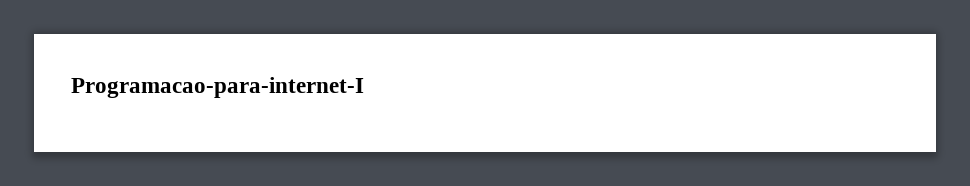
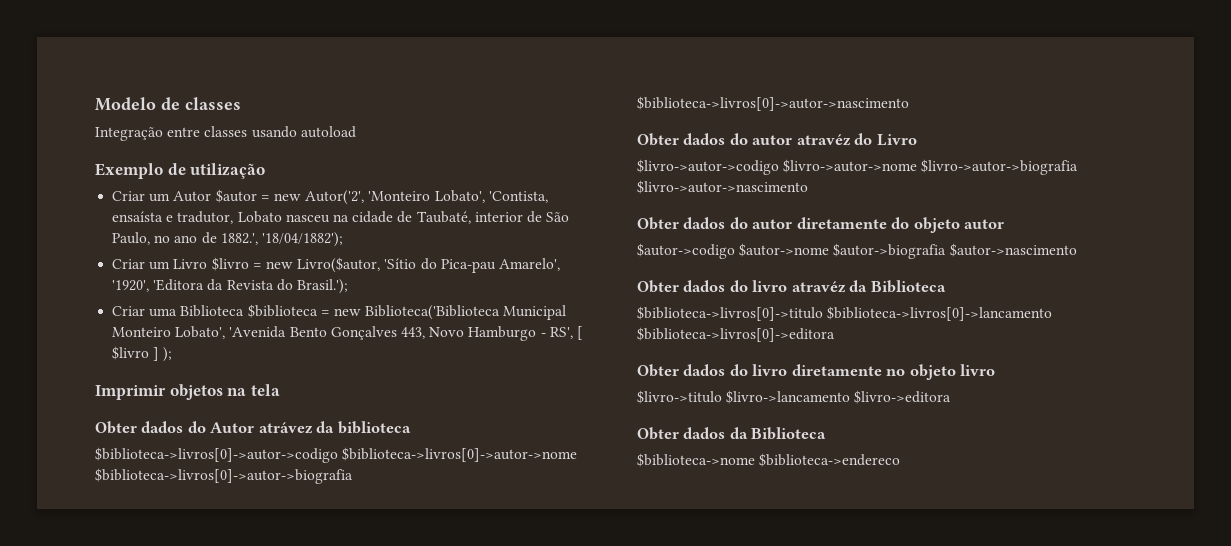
[71,77,364,98] Programacao-para-internet-I -> [95,97,241,111] [95,126,356,141] [95,163,266,179] [112,189,548,205] [112,211,570,224] [112,232,343,247] [112,257,560,273] [112,279,348,294] [112,304,567,320] [112,326,583,341] [112,346,173,362] [95,384,280,400] [95,421,411,434] [95,447,578,463] [95,468,353,484] [637,96,909,111] [637,133,917,146] [637,159,1079,175] [637,180,808,194] [637,217,1005,233] [637,243,1077,259] [637,280,946,293] [637,306,1053,321] [637,327,835,342] [637,364,996,380] [637,390,952,404] [637,427,827,440] [637,453,901,467] Modelo de classes // Integração entre classes usando autoload // Exemplo de utilização // Criar um Autor $autor = new Autor('2', 'Monteiro Lobato', 'Contista, ensaísta e tradutor, Lobato nasceu na cidade de Taubaté, interior de São Paulo, no ano de 1882.', '18/04/1882'); // Criar um Livro $livro = new Livro($autor, 'Sítio do Pica-pau Amarelo', '1920', 'Editora da Revista do Brasil.'); // Criar uma Biblioteca $biblioteca = new Biblioteca('Biblioteca Municipal Monteiro Lobato', 'Avenida Bento Gonçalves 443, Novo Hamburgo - RS', [ $livro ] ); // Imprimir objetos na tela // Obter dados do Autor atrávez da biblioteca // $biblioteca->livros[0]->autor->codigo $biblioteca->livros[0]->autor->nome $biblioteca->livros[0]->autor->biografia $biblioteca->livros[0]->autor->nascimento // Obter dados do autor atravéz do Livro // $livro->autor->codigo $livro->autor->nome $livro->autor->biografia $livro->autor->nascimento // Obter dados do autor diretamente do objeto autor // $autor->codigo $autor->nome $autor->biografia $autor->nascimento // Obter dados do livro atravéz da Biblioteca // $biblioteca->livros[0]->titulo $biblioteca->livros[0]->lancamento $biblioteca->livros[0]->editora // Obter dados do livro diretamente no objeto livro // $livro->titulo $livro->lancamento $livro->editora // Obter dados da Biblioteca // $biblioteca->nome $biblioteca->endereco

